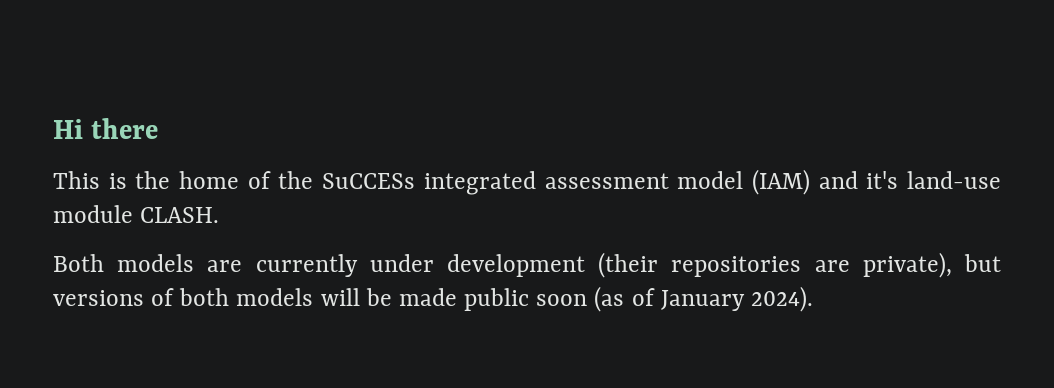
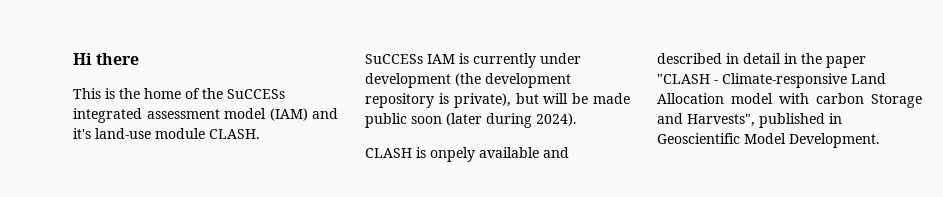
[53,252,1002,278] [53,288,314,306] Both models are currently under development (their repositories are private), but versions of both models -> [365,53,581,68] [365,73,571,88] [365,93,539,108] SuCCESs IAM is currently under development (the development repository is private), but
[594,286,813,312] (as of January 2024). -> [446,113,577,128] [365,147,569,162] [657,53,866,68] [657,73,886,88] [657,93,922,108] [657,113,842,128] [657,133,880,148] (later during 2024). // CLASH is onpely available and described in detail in the paper "CLASH - Climate-responsive Land Allocation model with carbon Storage and Harvests", published in Geoscientific Model Development.

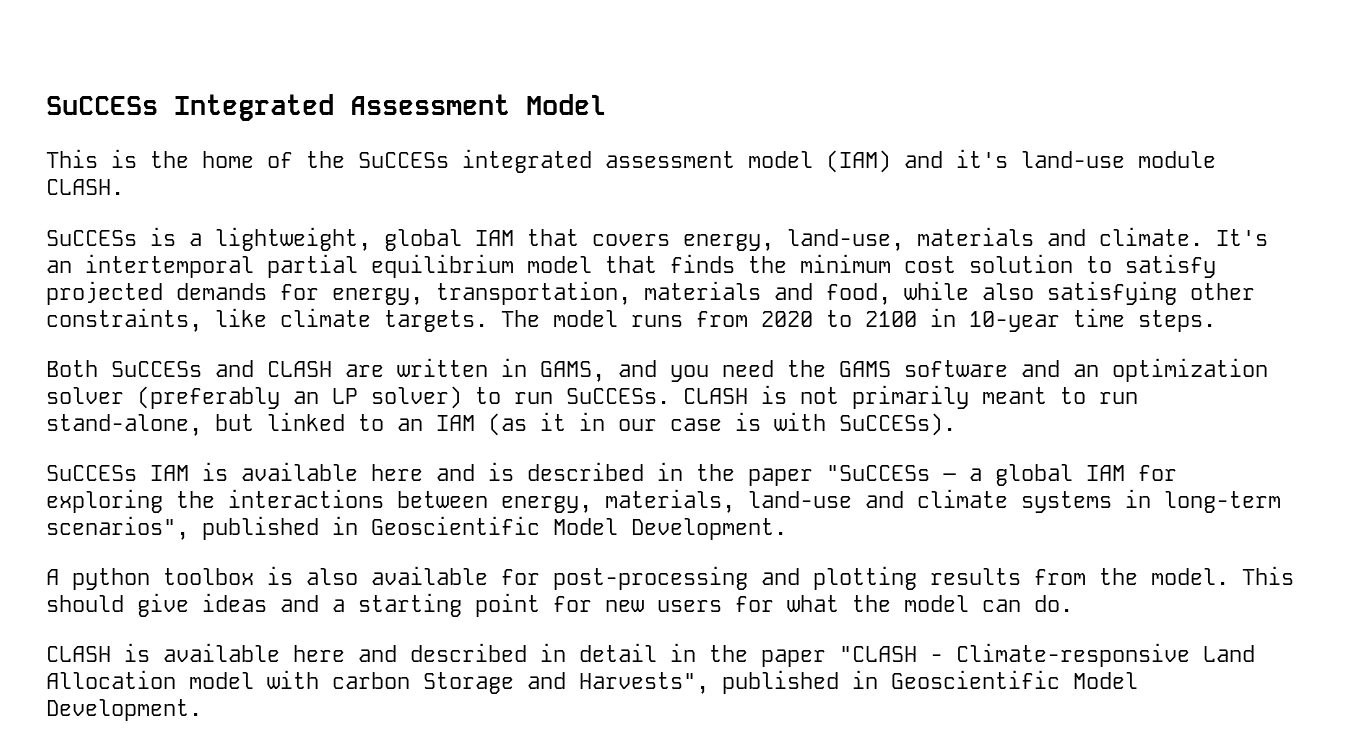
[73,53,140,65] Hi there -> [46,94,606,121] SuCCESs Integrated Assessment Model
[427,53,581,68] [365,73,571,88] [365,93,630,108] [365,113,577,128] [365,147,539,162] IAM is currently under development (the development repository is private), but will be made public soon (later during 2024). // CLASH is onpely available -> [150,227,1268,251] [46,254,1216,278] [46,281,1255,305] [46,308,1216,332] [46,358,1268,382] [46,385,1138,409] [46,412,956,436] [46,462,1177,486] [46,489,1281,513] [46,516,787,540] [46,566,1294,590] [46,593,1073,617] [46,643,345,662] is a lightweight, global IAM that covers energy, land-use, materials and climate. It's an intertemporal partial equilibrium model that finds the minimum cost solution to satisfy projected demands for energy, transportation, materials and food, while also satisfying other constraints, like climate targets. The model runs from 2020 to 2100 in 10-year time steps. // Both SuCCESs and CLASH are written in GAMS, and you need the GAMS software and an optimization solver (preferably an LP solver) to run SuCCESs. CLASH is not primarily meant to run stand-alone, but linked to an IAM (as it in our case is with SuCCESs). // SuCCESs IAM is available here and is described in the paper "SuCCESs – a global IAM for exploring the interactions between energy, materials, land-use and climate systems in long-term scenarios", published in Geoscientific Model Development. // A python toolbox is also available for post-processing and plotting results from the model. This should give ideas and a starting point for new users for what the model can do. // CLASH is available here

